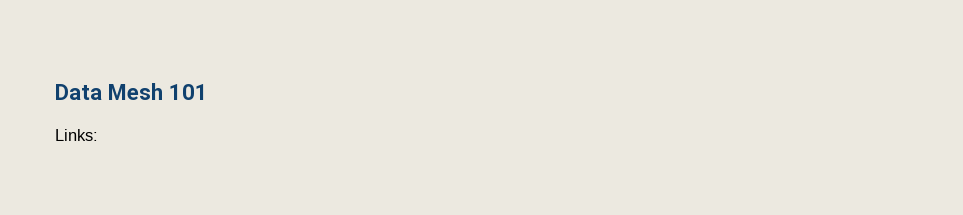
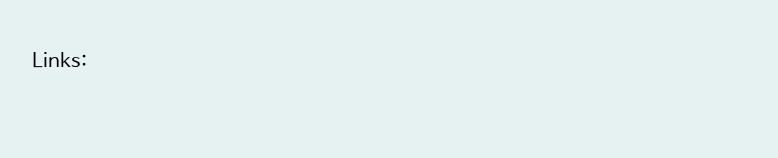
[55,83,208,100] Data Mesh 101 // -> (32, 60) none

